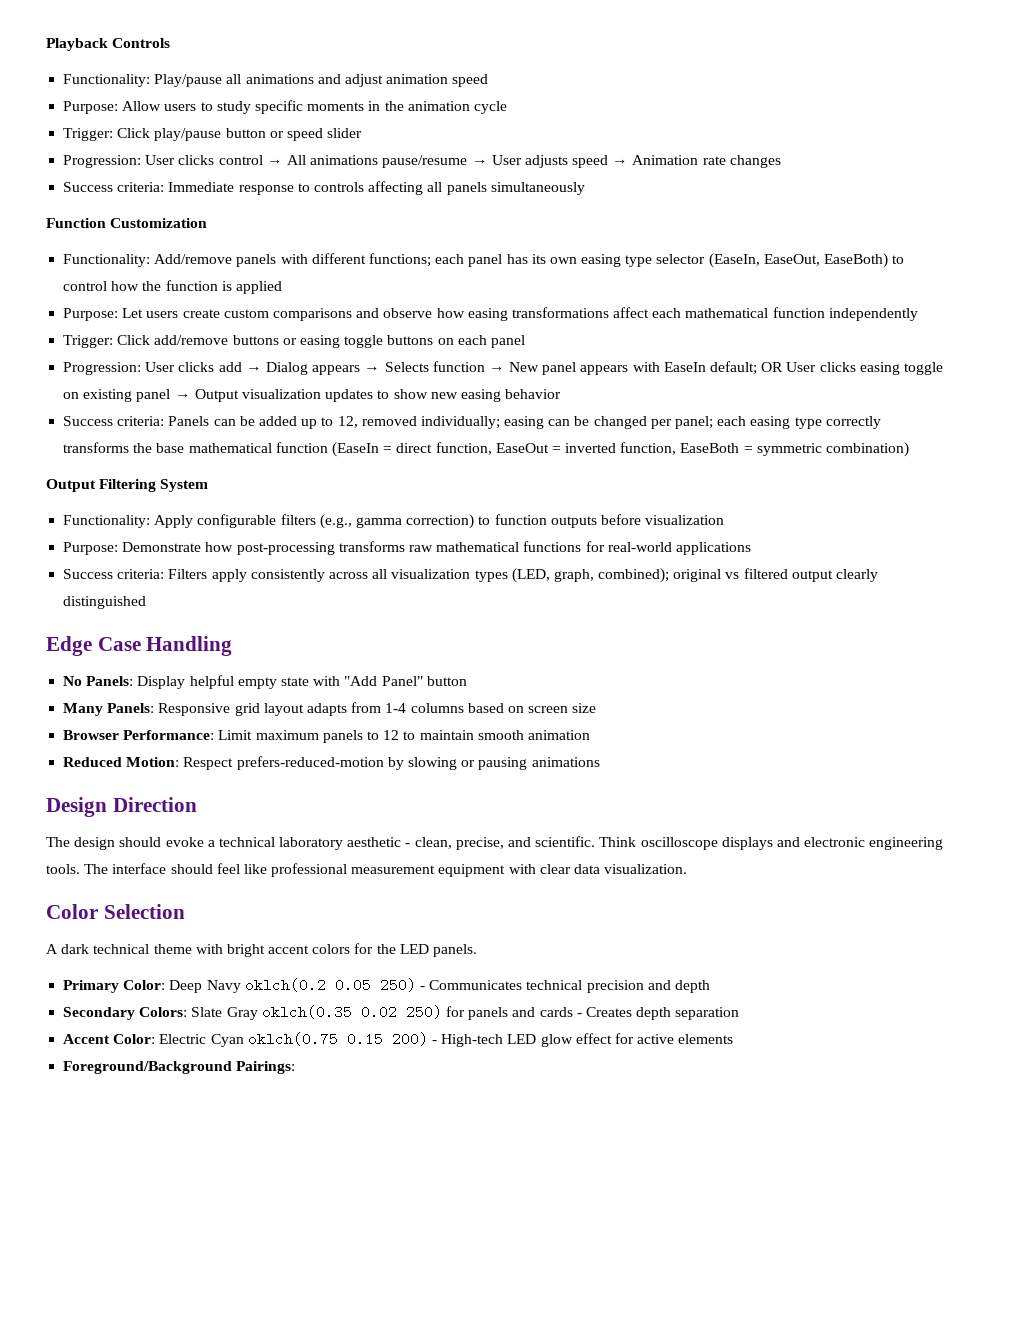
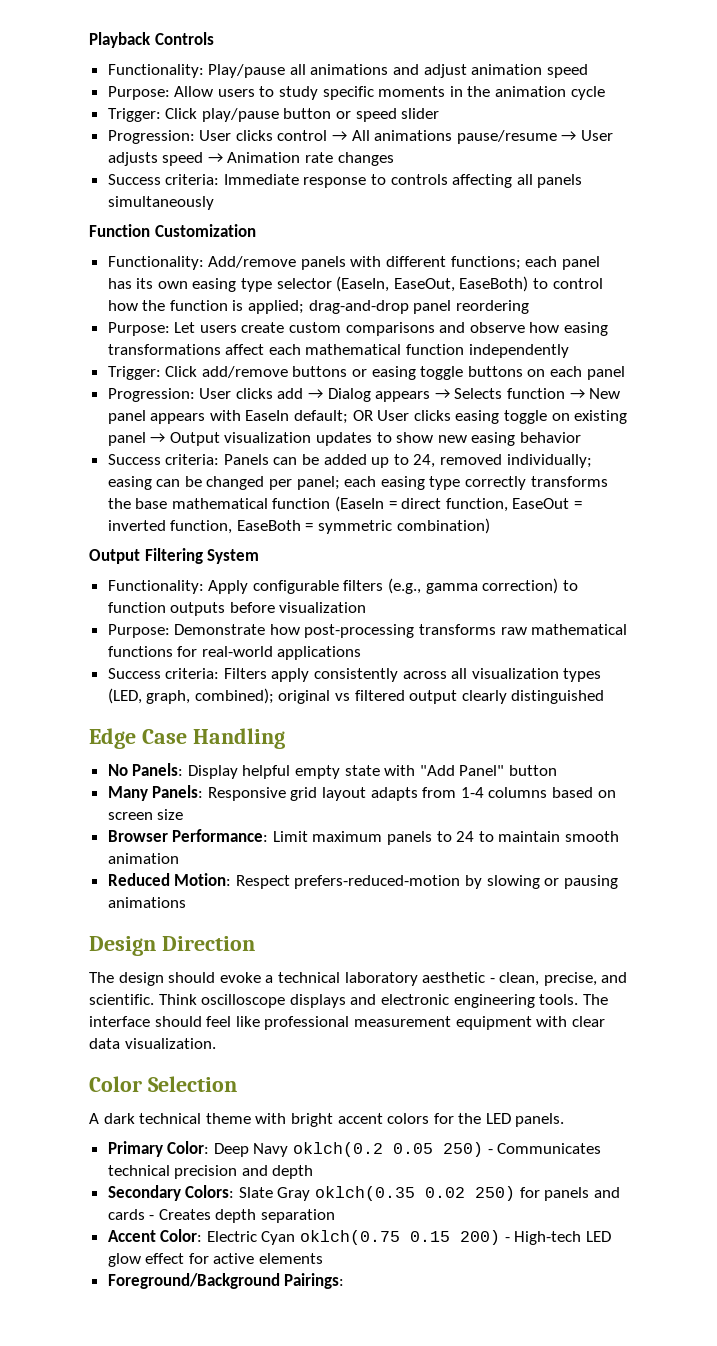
[235,281,282,294] applied -> [248,300,529,314] applied; drag-and-drop panel reordering
[337,416,358,428] 12, -> [413,454,436,468] 24,
[383,730,400,740] 12 -> [456,831,475,842] 24

